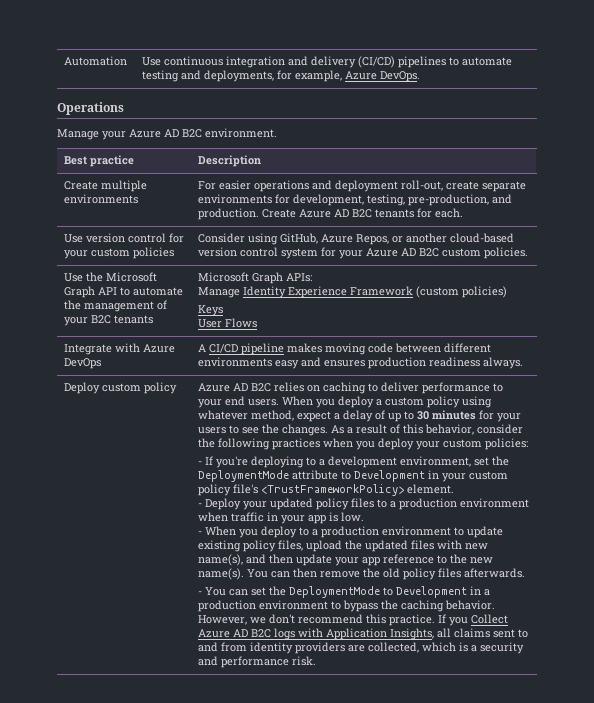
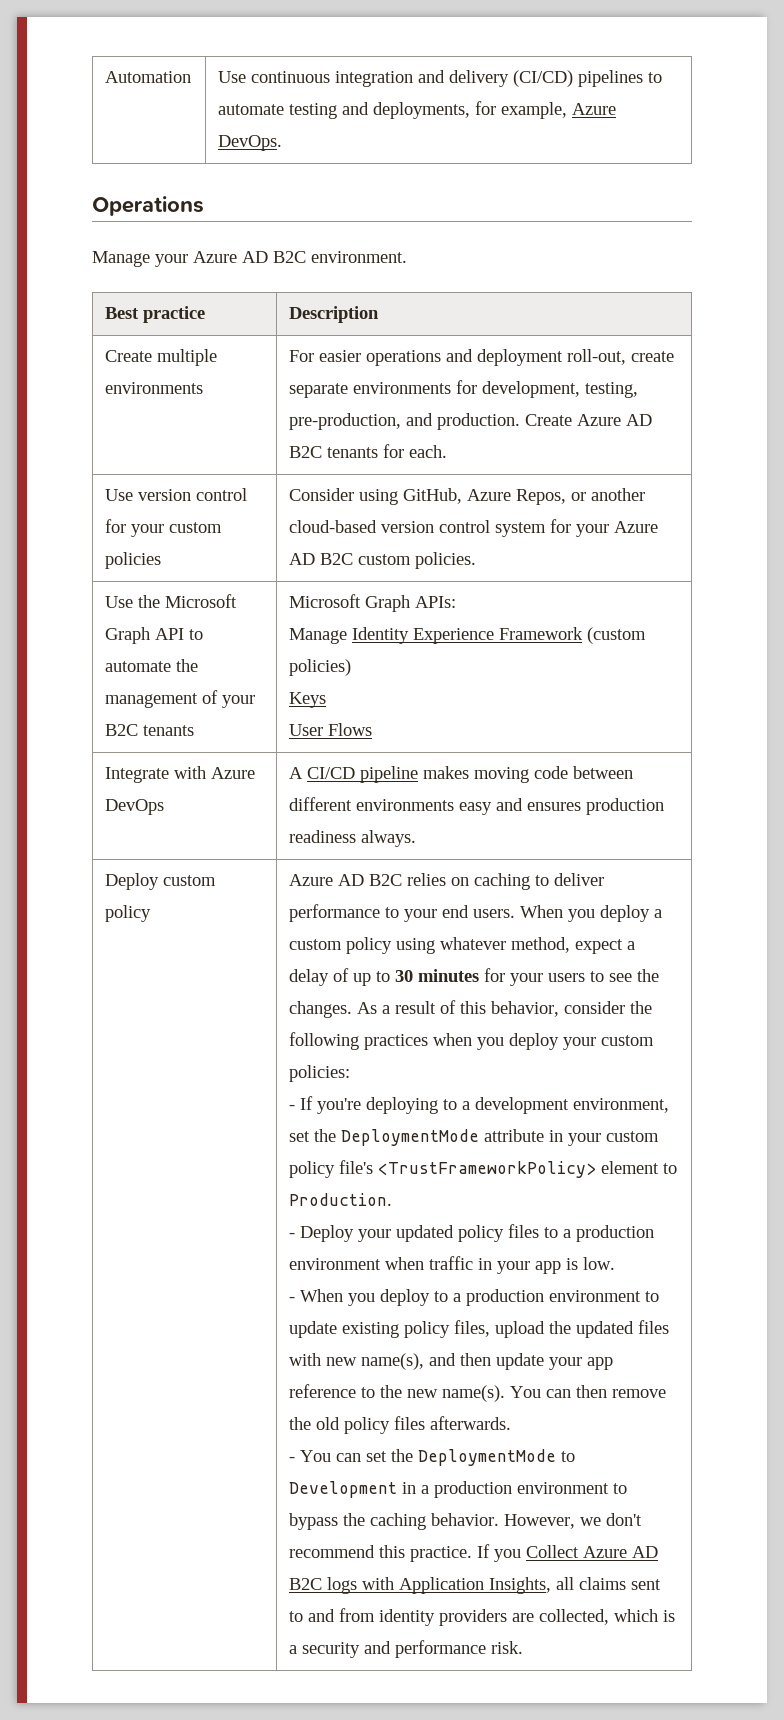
[341,470,426,482] to Development -> (545, 1135) none
[407,484,455,494] element. -> [601,1161,678,1174] [289,1193,393,1206] element to Production.

